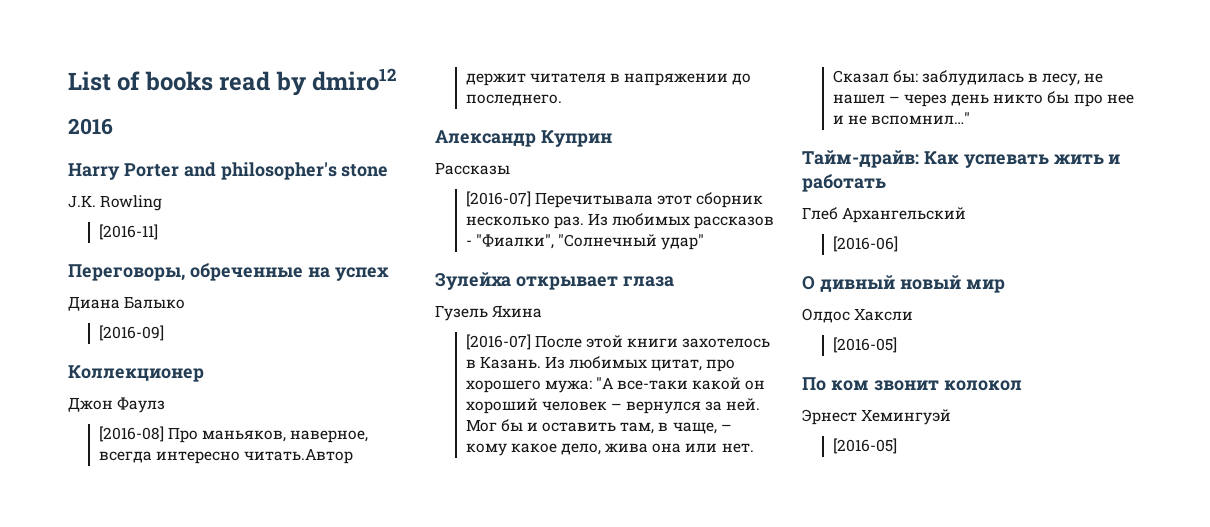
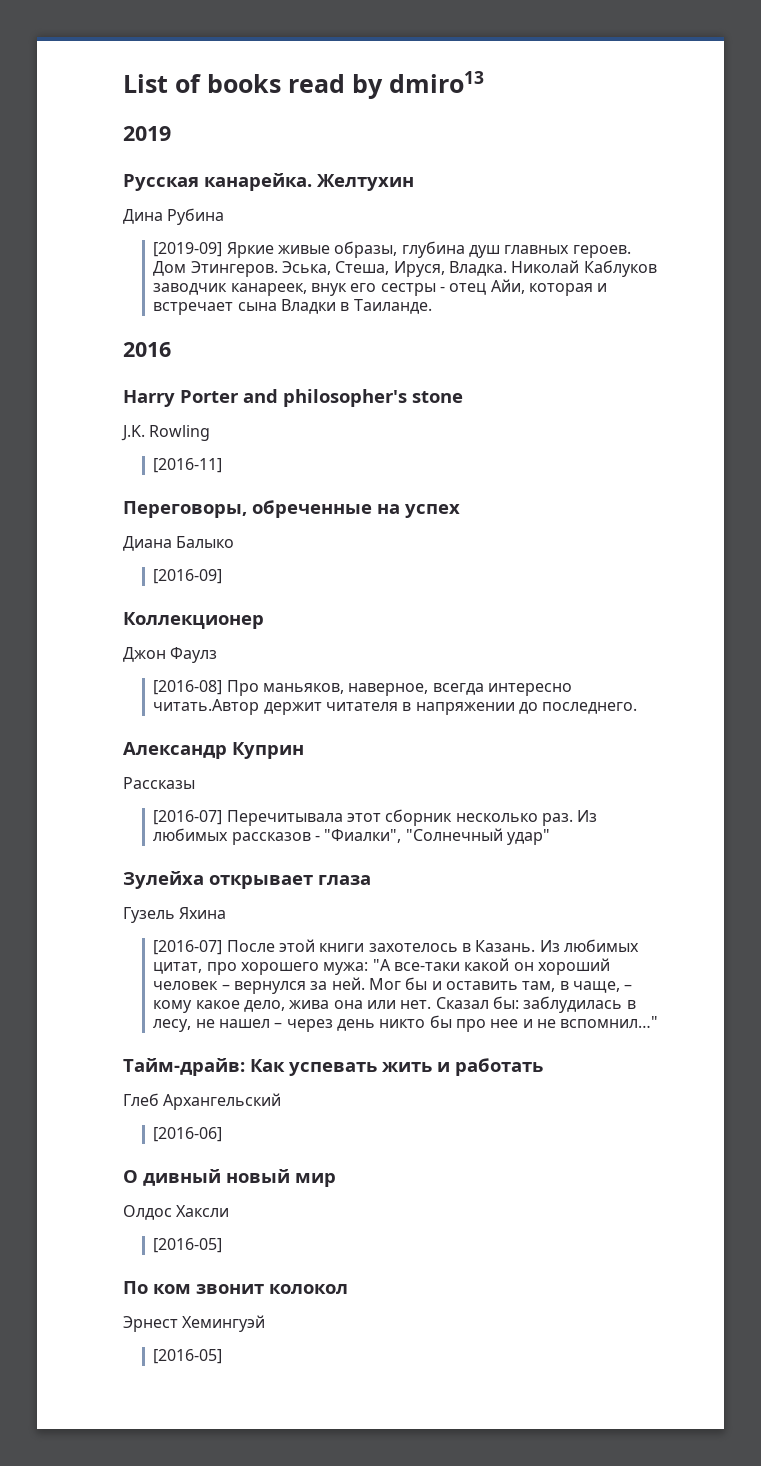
[312,68,397,91] dmiro12 -> [389,71,484,93] [123,126,171,141] [123,173,414,191] [123,208,225,225] [153,241,631,258] [153,260,657,277] [153,279,608,296] [153,299,432,315] dmiro13 // 2019 // Русская канарейка. Желтухин // Дина Рубина // [2019-09] Яркие живые образы, глубина душ главных героев. Дом Этингеров. Эська, Стеша, Ируся, Владка. Николай Каблуков заводчик канареек, внук его сестры - отец Айи, которая и встречает сына Владки в Таиланде.

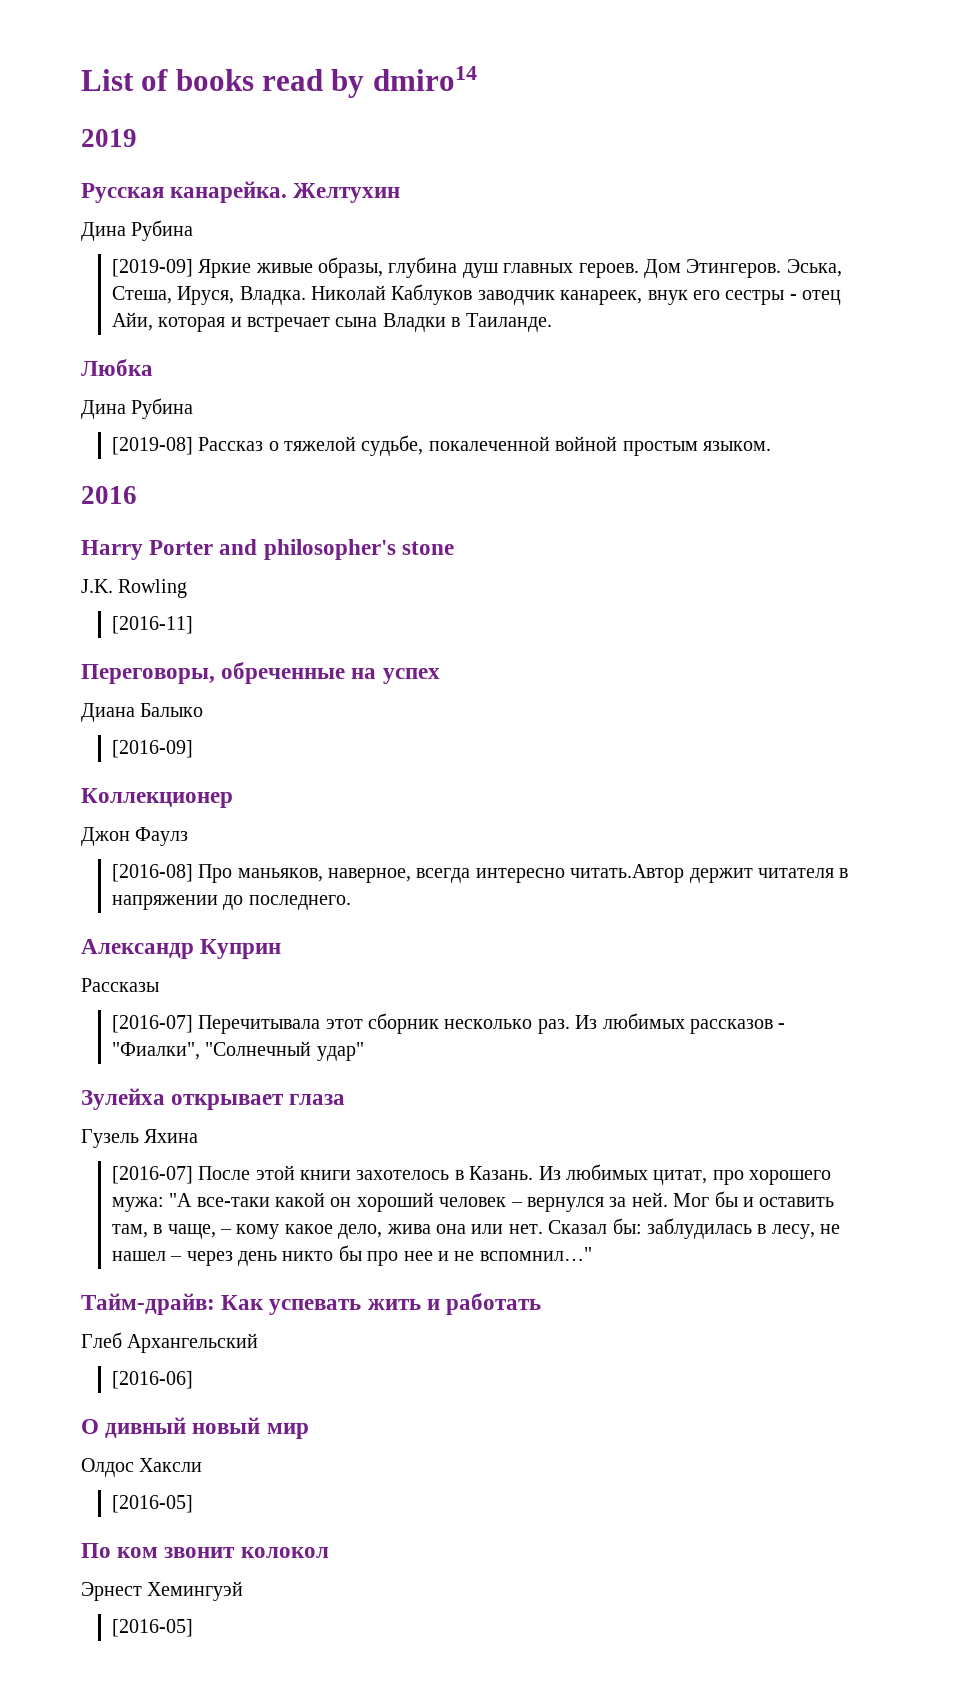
[389,71,484,93] dmiro13 -> [372,66,477,91] dmiro14
(432, 306) none -> [81,359,153,376] [81,398,194,419] [111,435,772,456] // Любка // Дина Рубина // [2019-08] Рассказ о тяжелой судьбе, покалеченной войной простым языком.

